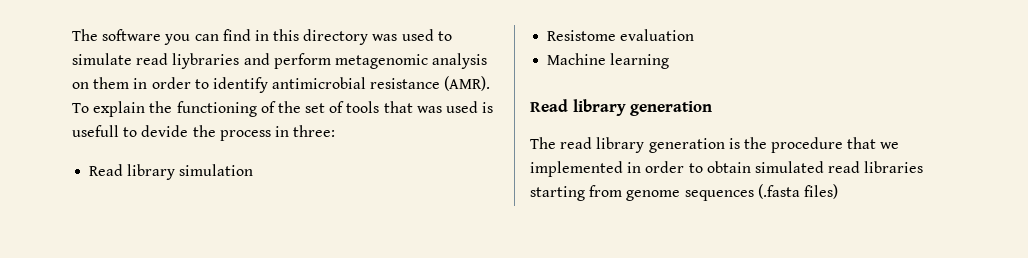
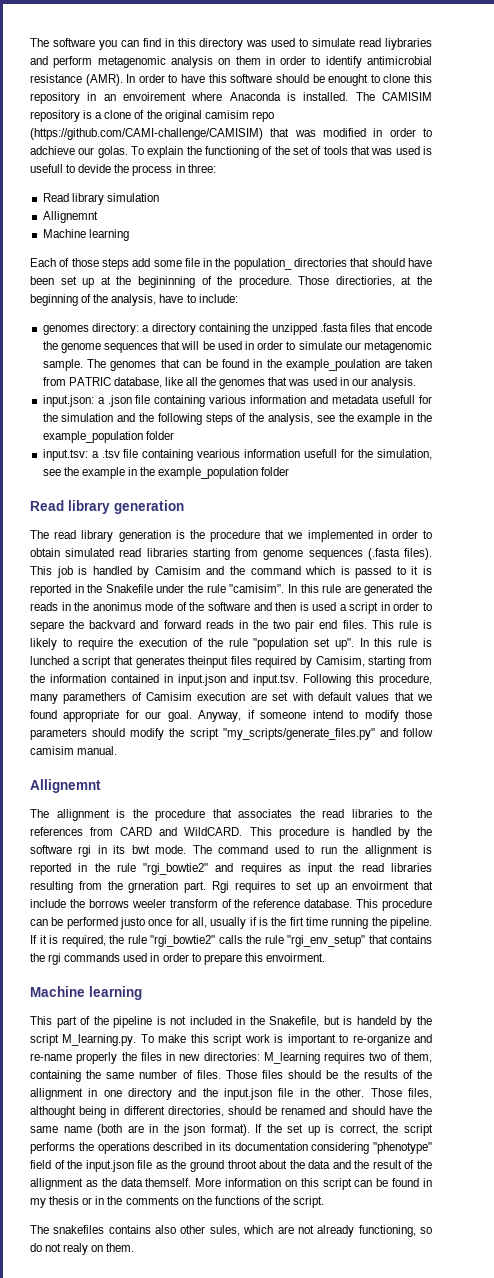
(491, 83) none -> [126,74,433,86] [30,92,432,104] [30,110,274,122] [30,128,432,140] [30,146,128,158] In order to have this software should be enought to clone this repository in an envoirement where Anaconda is installed. The CAMISIM repository is a clone of the original camisim repo (https://github.com/CAMI-challenge/CAMISIM) that was modified in order to adchieve our golas.
[547,29,695,41] [547,53,670,69] Resistome evaluation // Machine learning -> [42,211,98,223] [42,229,129,241] [30,258,433,270] [30,276,432,288] [30,294,238,306] [42,323,432,335] [42,341,432,353] [42,359,432,371] [42,377,416,389] [42,395,432,407] [42,413,433,425] [42,431,174,443] [42,449,432,461] [42,467,290,479] Allignemnt // Machine learning // Each of those steps add some file in the population_ directories that should have been set up at the begininning of the procedure. Those directiories, at the beginning of the analysis, have to include: // genomes directory: a directory containing the unzipped .fasta files that encode the genome sequences that will be used in order to simulate our metagenomic sample. The genomes that can be found in the example_poulation are taken from PATRIC database, like all the genomes that was used in our analysis. // input.json: a .json file containing various information and metadata usefull for the simulation and the following steps of the analysis, see the example in the example_population folder // input.tsv: a .tsv file containing vearious information usefull for the simulation, see the example in the example_population folder
[803,184,838,199] files) -> [404,548,432,560] [30,566,432,578] [30,584,433,596] [30,602,432,614] [30,620,433,632] [30,638,432,650] [30,656,432,668] [30,674,432,686] [30,692,433,704] [30,710,432,722] [30,728,433,740] [30,746,118,755] [30,779,101,793] [30,809,433,821] [30,827,433,839] [30,845,432,857] [30,863,432,875] [30,881,433,893] [30,899,432,911] [30,917,432,929] [30,935,432,947] [30,953,325,965] [30,986,142,1000] [30,1016,432,1028] [30,1034,432,1046] [30,1052,432,1064] [30,1070,432,1082] [30,1088,432,1100] [30,1106,433,1118] [30,1124,434,1136] [30,1142,432,1154] [30,1160,432,1172] [30,1178,433,1190] [30,1196,325,1208] [30,1225,433,1237] [30,1243,135,1255] files). This job is handled by Camisim and the command which is passed to it is reported in the Snakefile under the rule "camisim". In this rule are generated the reads in the anonimus mode of the software and then is used a script in order to separe the backvard and forward reads in the two pair end files. This rule is likely to require the execution of the rule "population set up". In this rule is lunched a script that generates theinput files required by Camisim, starting from the information contained in input.json and input.tsv. Following this procedure, many paramethers of Camisim execution are set with default values that we found appropriate for our goal. Anyway, if someone intend to modify those parameters should modify the script "my_scripts/generate_files.py" and follow camisim manual. // Allignemnt // The allignment is the procedure that associates the read libraries to the references from CARD and WildCARD. This procedure is handled by the software rgi in its bwt mode. The command used to run the allignment is reported in the rule "rgi_bowtie2" and requires as input the read libraries resulting from the grneration part. Rgi requires to set up an envoirment that include the borrows weeler transform of the reference database. This procedure can be performed justo once for all, usually if is the firt time running the pipeline. If it is required, the rule "rgi_bowtie2" calls the rule "rgi_env_setup" that contains the rgi commands used in order to prepare this envoirment. // Machine learning // This part of the pipeline is not included in the Snakefile, but is handeld by the script M_learning.py. To make this script work is important to re-organize and re-name properly the files in new directories: M_learning requires two of them, containing the same number of files. Those files should be the results of the allignment in one directory and the input.json file in the other. Those files, althought being in different directories, should be renamed and should have the same name (both are in the json format). If the set up is correct, the script performs the operations described in its documentation considering "phenotype" field of the input.json file as the ground throot about the data and the result of the allignment as the data themself. More information on this script can be found in my thesis or in the comments on the functions of the script. // The snakefiles contains also other sules, which are not already functioning, so do not realy on them.

